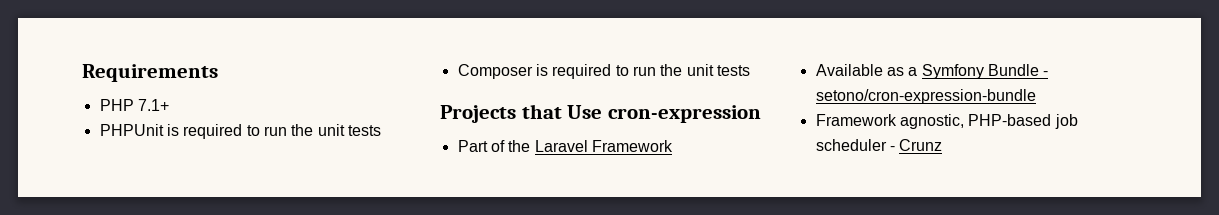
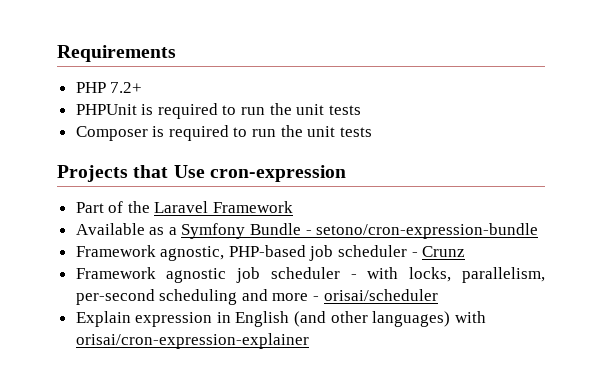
[137,99,169,111] 7.1+ -> [110,82,143,93] 7.2+
(943, 145) none -> [75,267,545,283] [75,289,438,305] [75,311,486,327] [75,333,309,349] // Framework agnostic job scheduler - with locks, parallelism, per-second scheduling and more - orisai/scheduler // Explain expression in English (and other languages) with orisai/cron-expression-explainer

